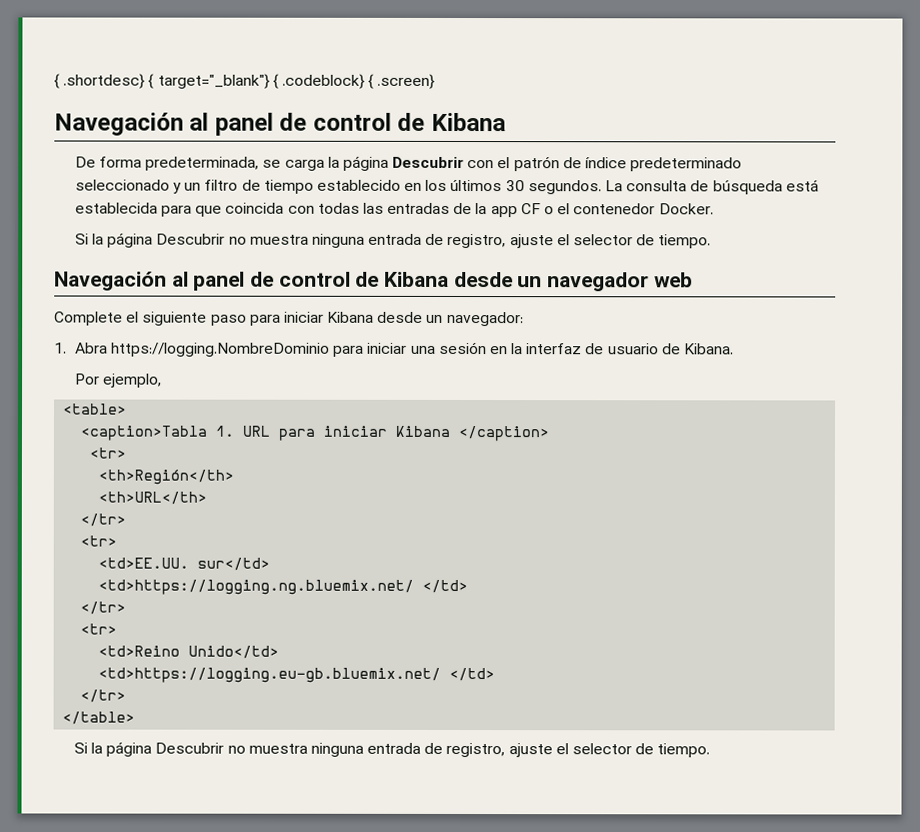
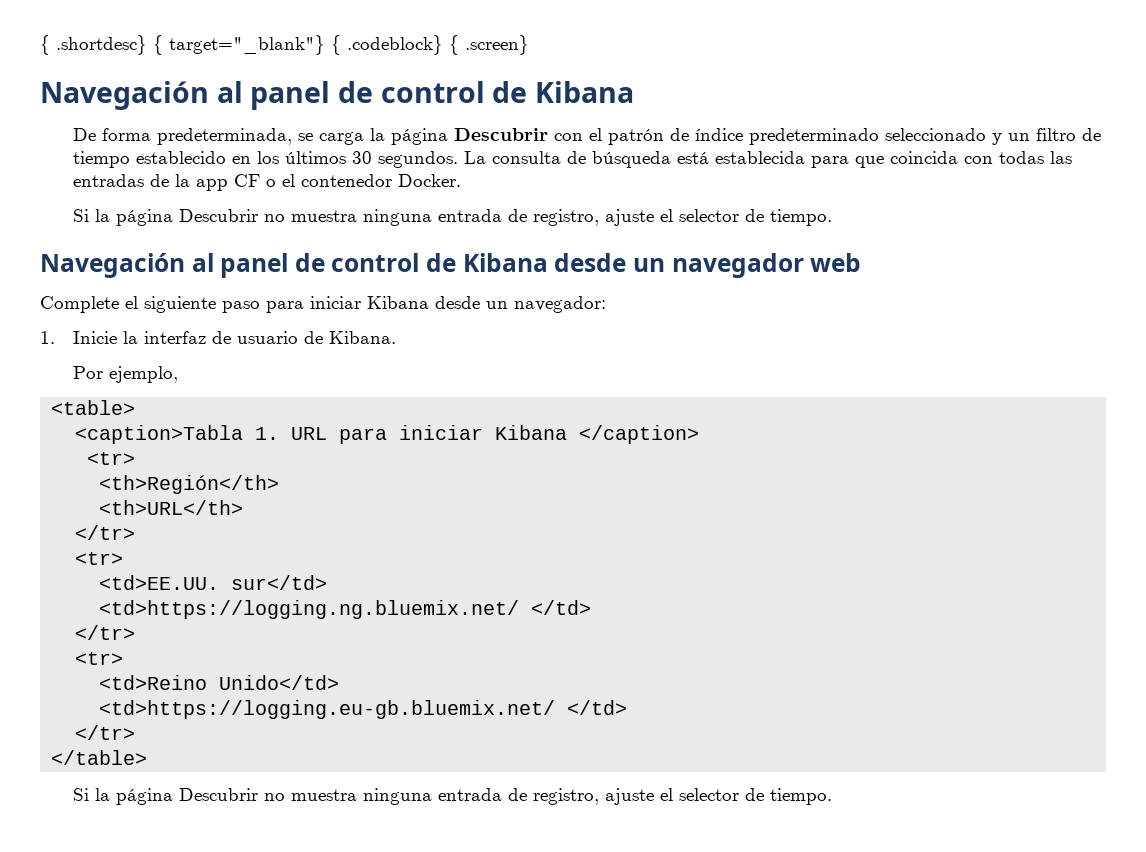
[74,341,508,357] Abra https://logging.NombreDominio para iniciar una sesión en -> [72,331,117,344] Inicie

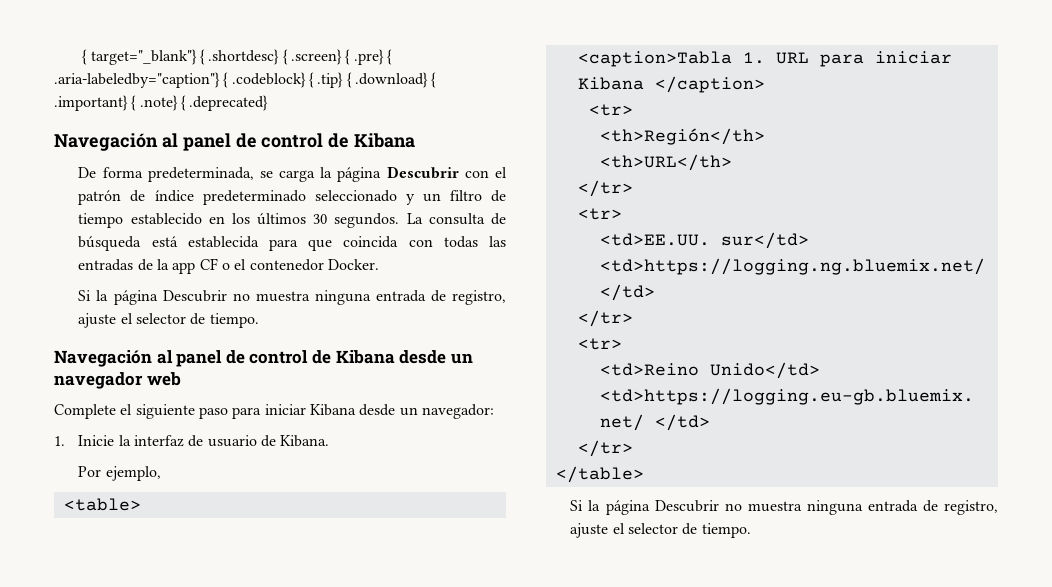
[40,35,529,55] { .shortdesc} { target="_blank"} { .codeblock} { .screen} -> [82,49,392,65] [54,72,437,88] [54,95,269,111] { target="_blank"} { .shortdesc} { .screen} { .pre} { .aria-labeledby="caption"} { .codeblock} { .tip} { .download} { .important} { .note} { .deprecated}

